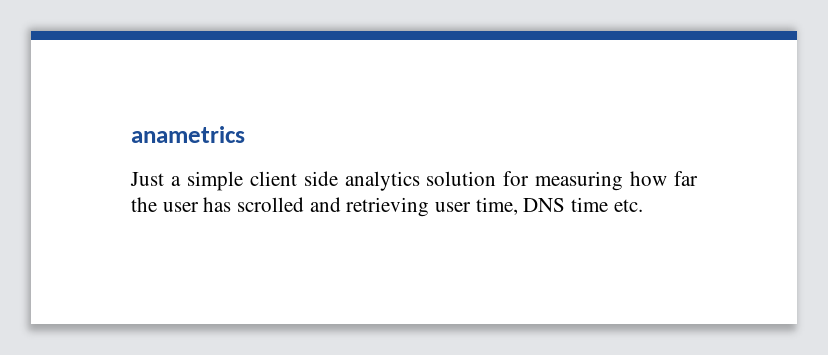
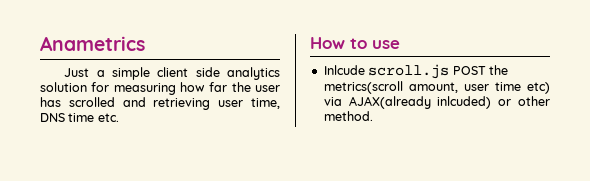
[131,126,245,143] anametrics -> [40,36,145,51] Anametrics
(643, 205) none -> [310,37,400,49] [323,64,508,79] [323,81,550,94] [323,96,550,109] [323,111,373,121] // How to use // Inlcude scroll.js POST the metrics(scroll amount, user time etc) via AJAX(already inlcuded) or other method.

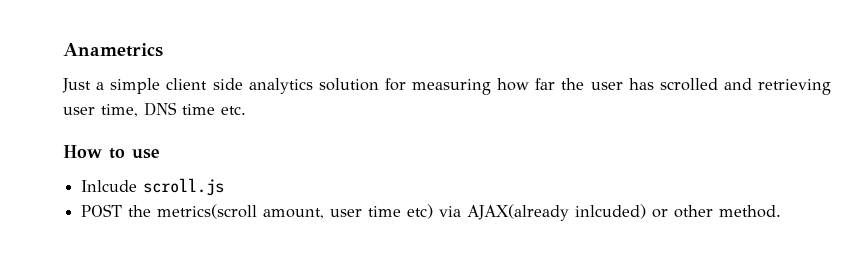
(450, 71) none -> (225, 187) //

